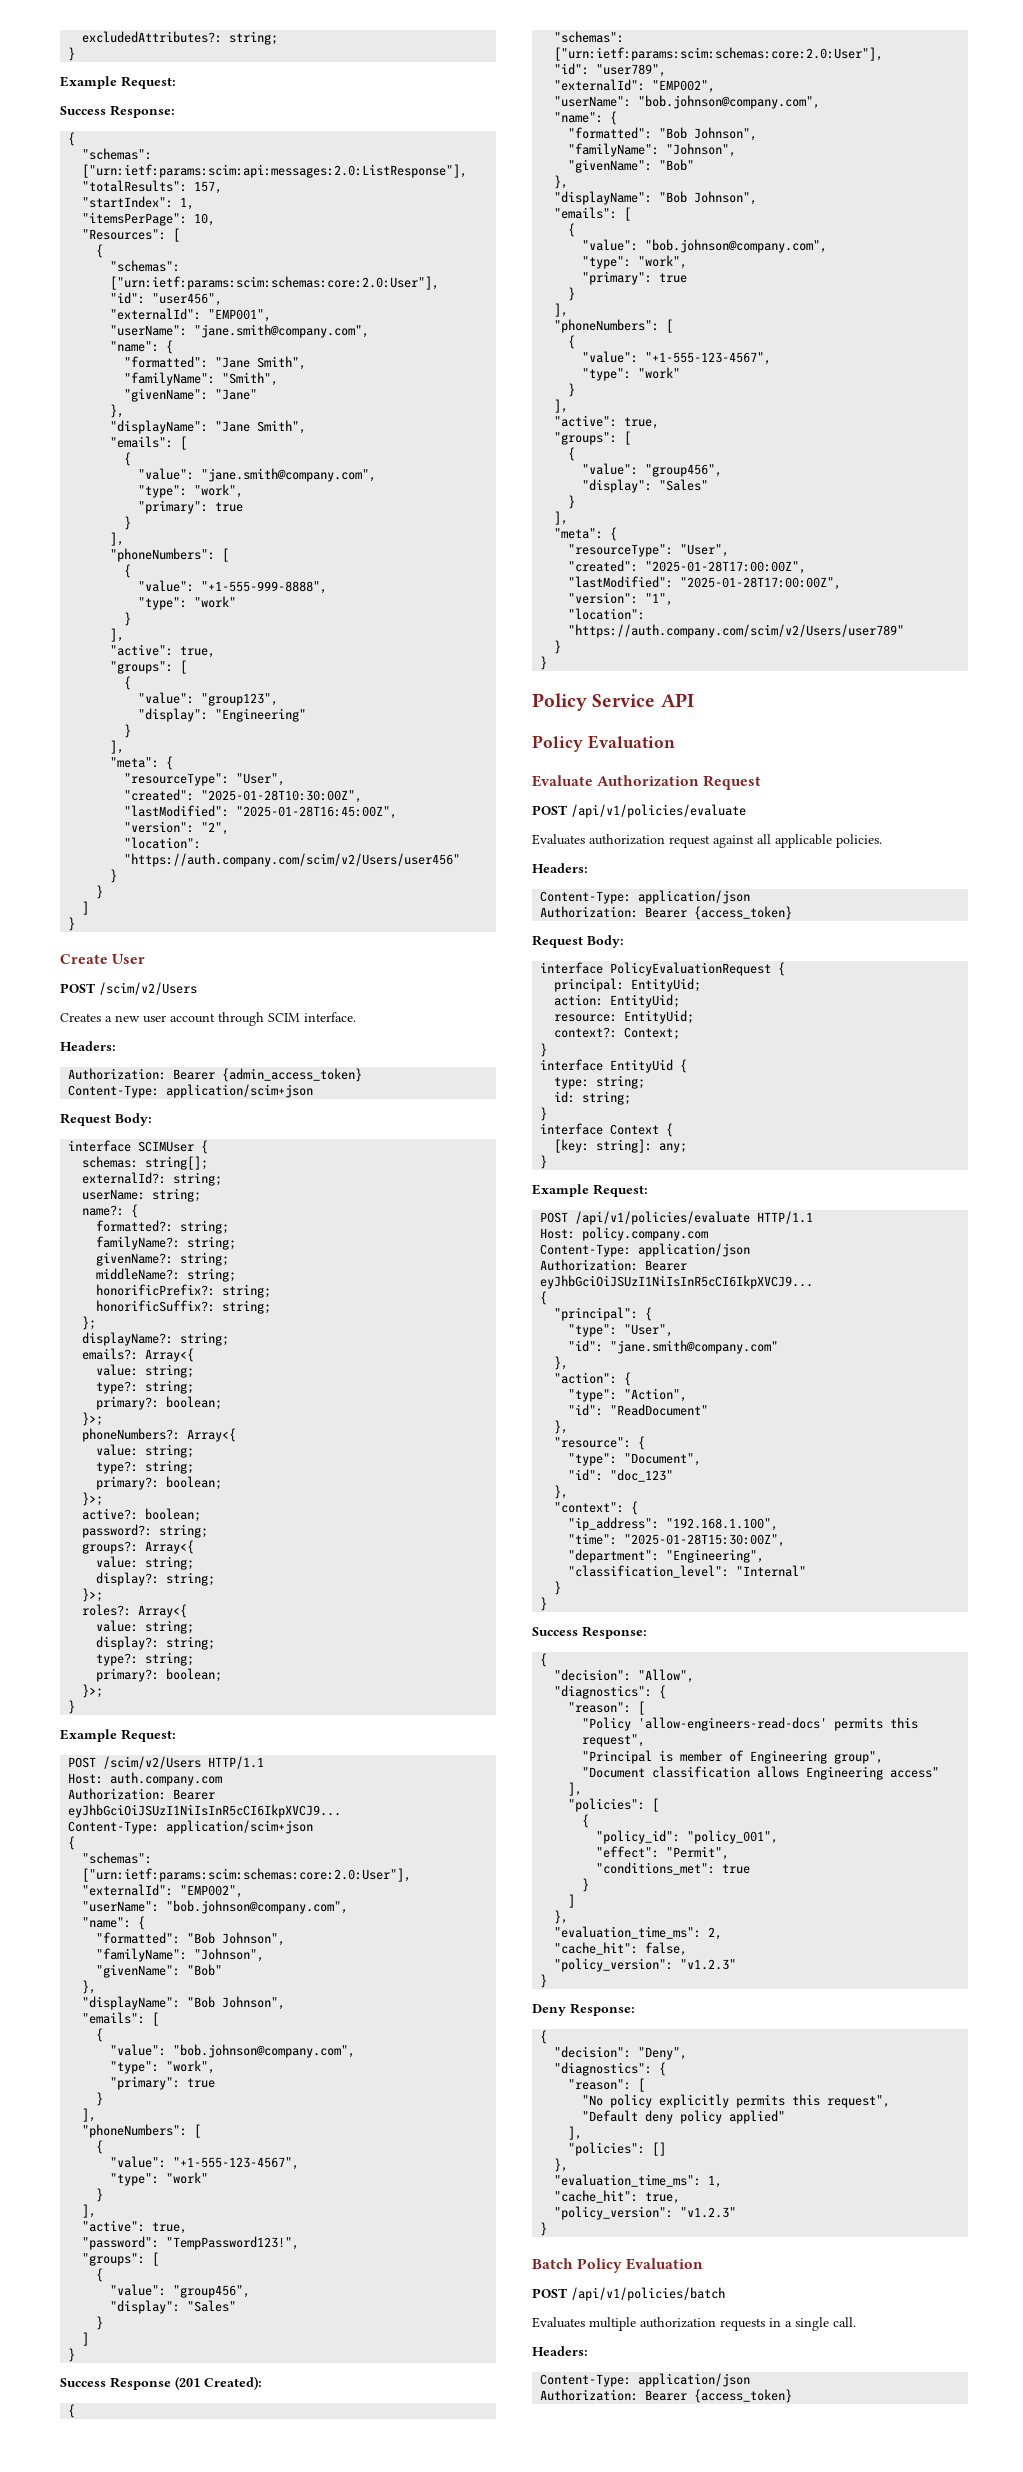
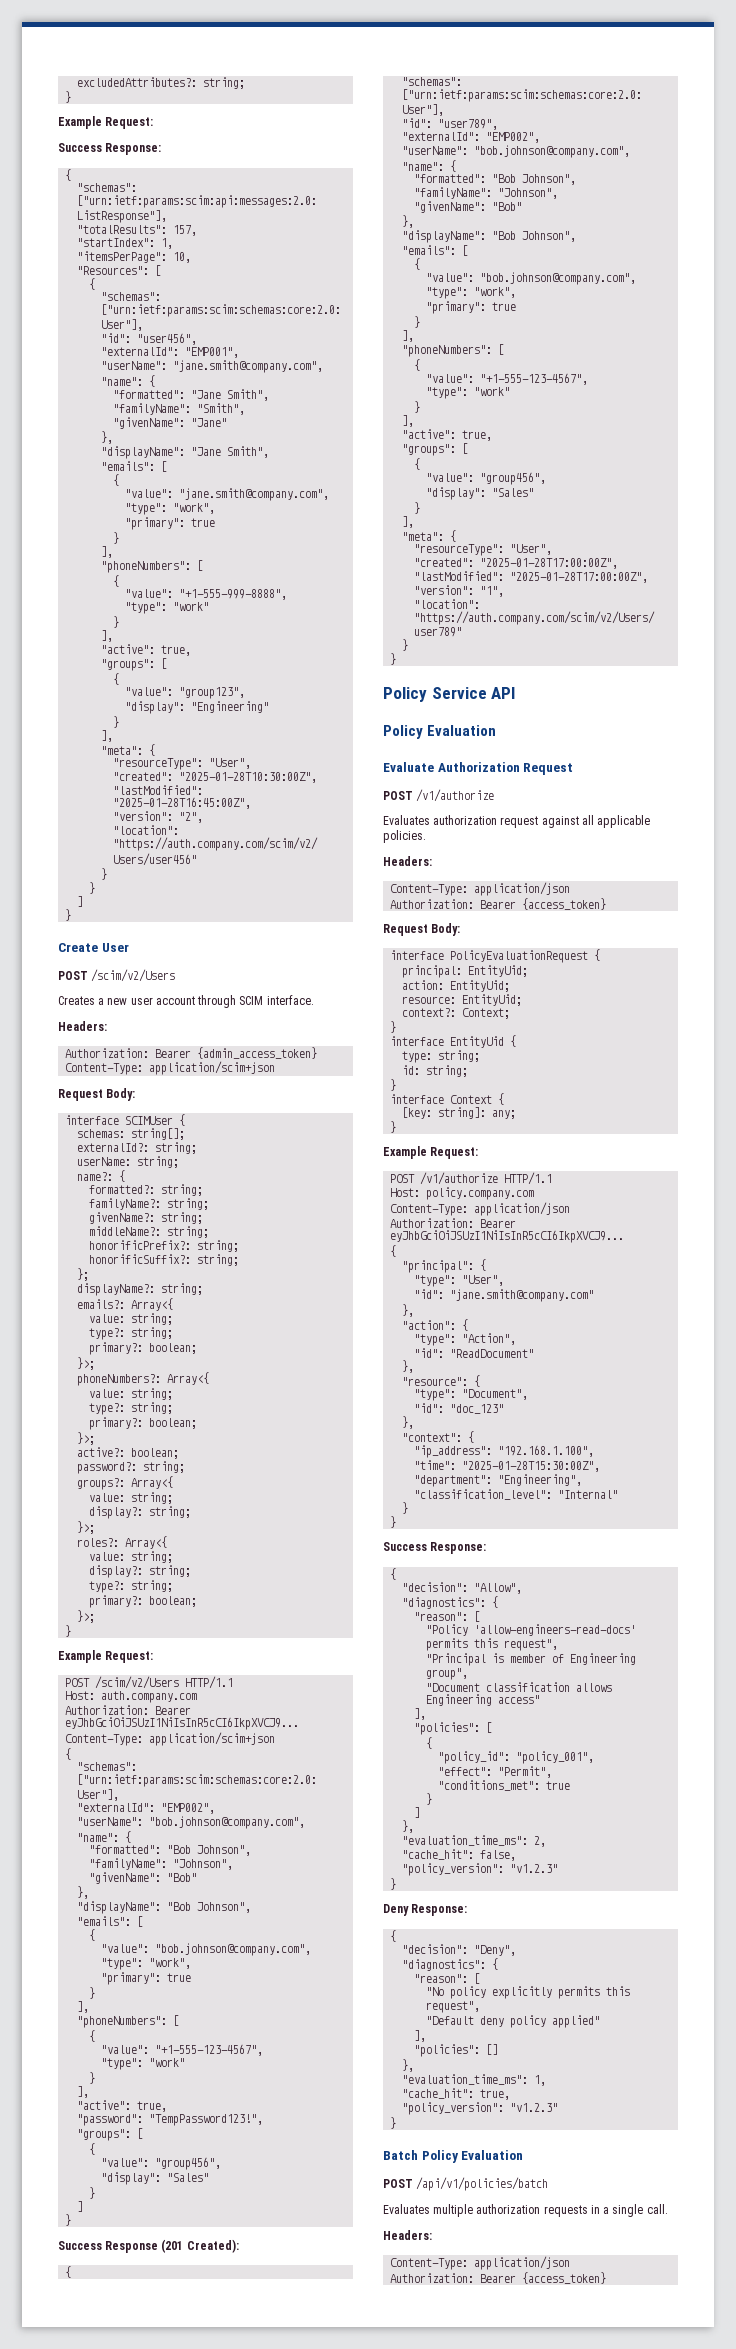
[571,804,746,818] /api/v1/policies/evaluate -> [416,789,495,802] /v1/authorize
[575,1211,751,1225] /api/v1/policies/evaluate -> [420,1172,499,1185] /v1/authorize

